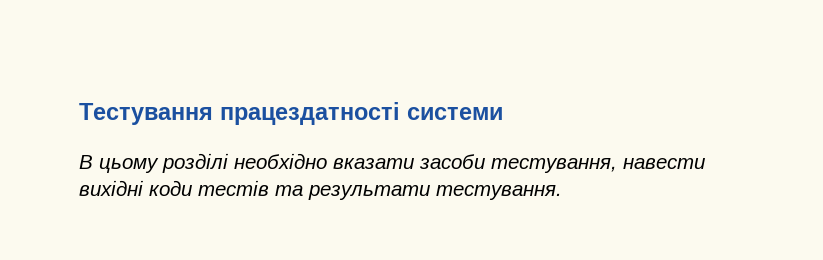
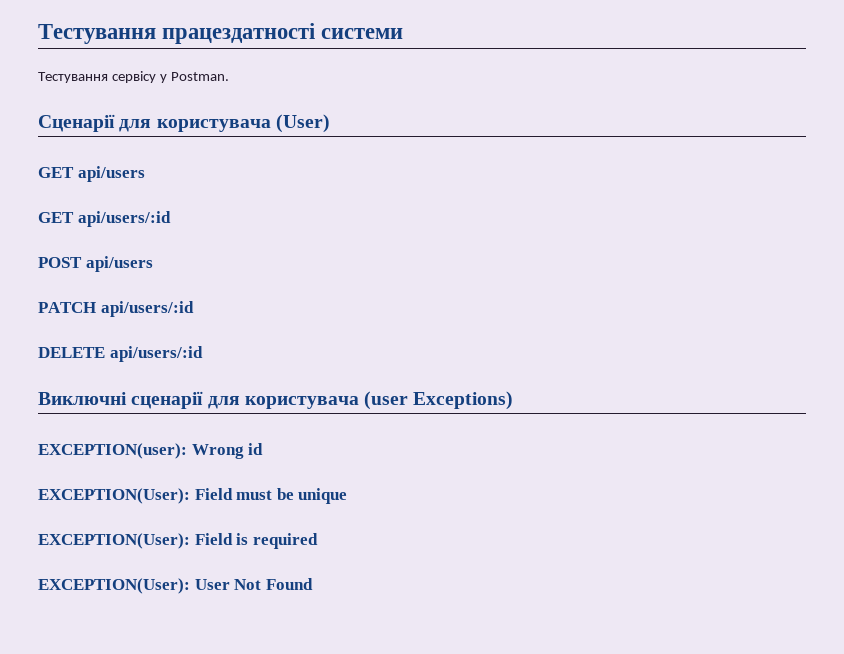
[79,153,705,173] [79,180,562,200] В цьому розділі необхідно вказати засоби тестування, навести вихідні коди тестів та результати тестування. -> [38,71,229,83] [38,114,330,133] [38,166,145,182] [38,211,171,227] [38,256,153,272] [38,301,194,317] [38,346,203,362] [38,391,514,410] [38,443,264,459] [38,488,348,504] [38,533,318,549] [38,578,313,594] Тестування сервісу у Postman. // Сценарії для користувача (User) // GET api/users // GET api/users/:id // POST api/users // PATCH api/users/:id // DELETE api/users/:id // Виключні сценарії для користувача (user Exceptions) // EXCEPTION(user): Wrong id // EXCEPTION(User): Field must be unique // EXCEPTION(User): Field is required // EXCEPTION(User): User Not Found

